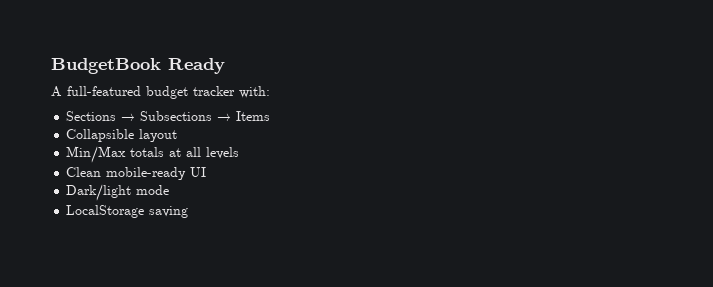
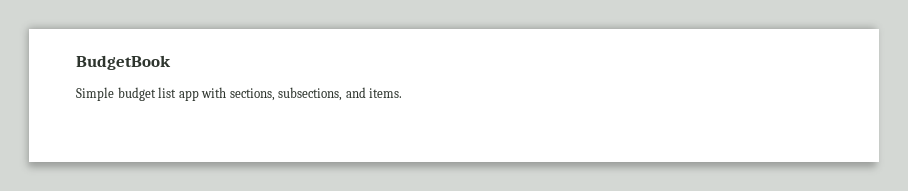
[168,58,225,74] [51,86,270,99] [66,111,271,121] [66,129,178,142] [66,146,240,163] [66,167,207,180] [66,184,170,201] [66,205,189,218] Ready // A full-featured budget tracker with: // Sections → Subsections → Items // Collapsible layout // Min/Max totals at all levels // Clean mobile-ready UI // Dark/light mode // LocalStorage saving -> [76,87,403,101] // Simple budget list app with sections, subsections, and items.

